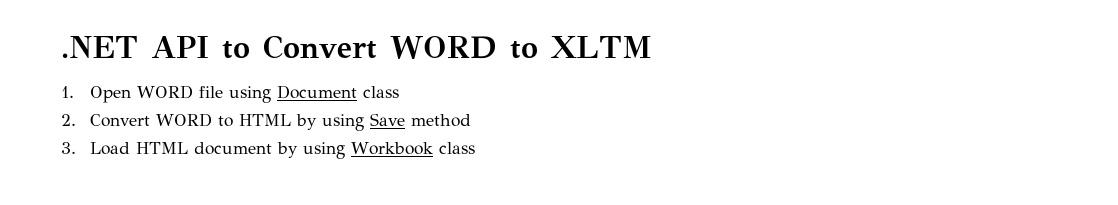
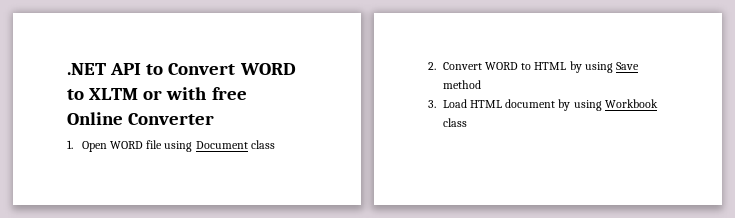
(652, 47) none -> [143,87,247,100] [67,112,215,125] or with free Online Converter

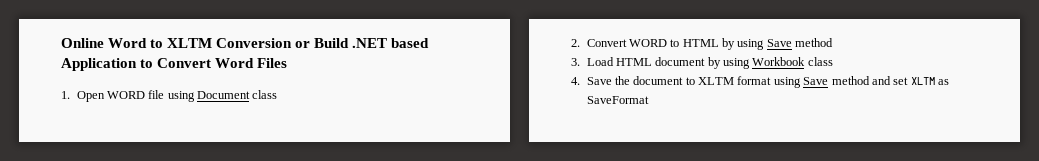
[67,63,296,75] [67,87,247,100] [67,112,215,125] .NET API to Convert WORD to XLTM or with free Online Converter -> [61,38,430,48] [61,58,288,71] Online Word to XLTM Conversion or Build .NET based Application to Convert Word Files
(467, 122) none -> [571,76,950,88] [586,96,649,104] // 4. Save the document to XLTM format using Save method and set XLTM as SaveFormat

